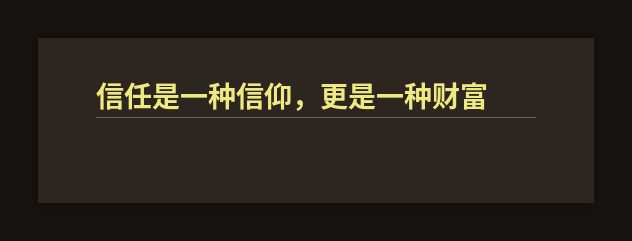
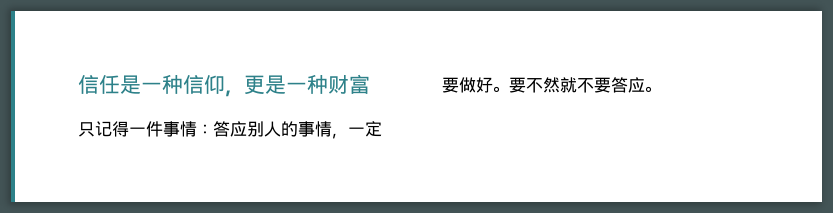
(488, 96) none -> [78,121,382,139] [442,77,661,93] // 只记得一件事情：答应别人的事情，一定要做好。要不然就不要答应。

